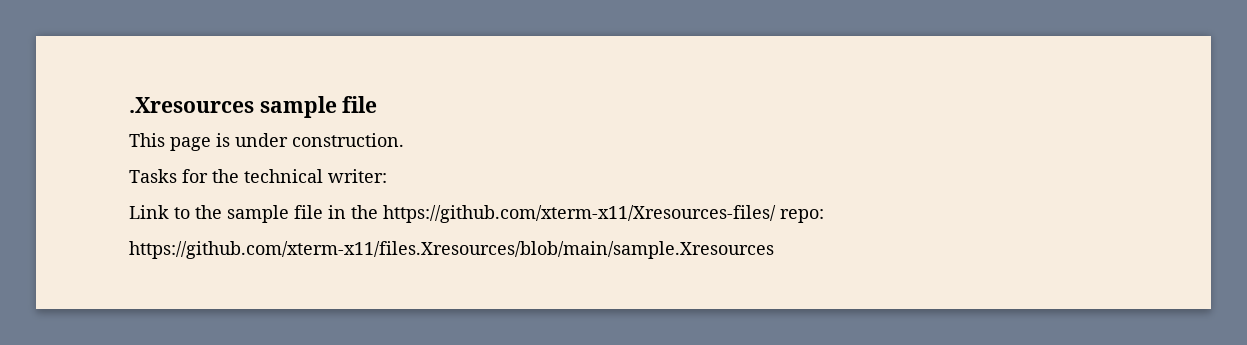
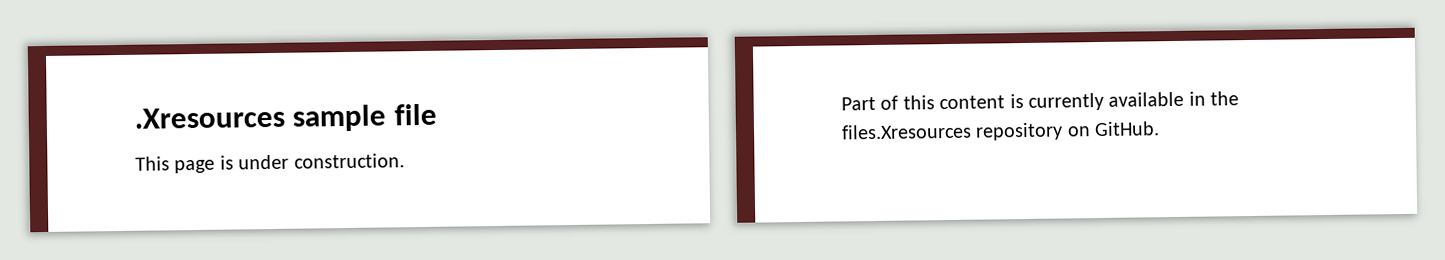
[129,169,387,183] [129,205,824,223] [129,241,774,259] Tasks for the technical writer: // Link to the sample file in the https://github.com/xterm-x11/Xresources-files/ repo: // https://github.com/xterm-x11/files.Xresources/blob/main/sample.Xresources -> [841,91,1240,111] [841,121,1161,141] Part of this content is currently available in the files.Xresources repository on GitHub.

